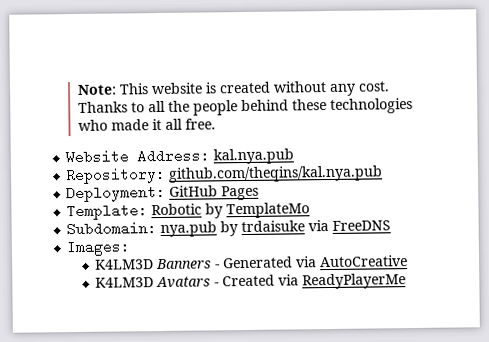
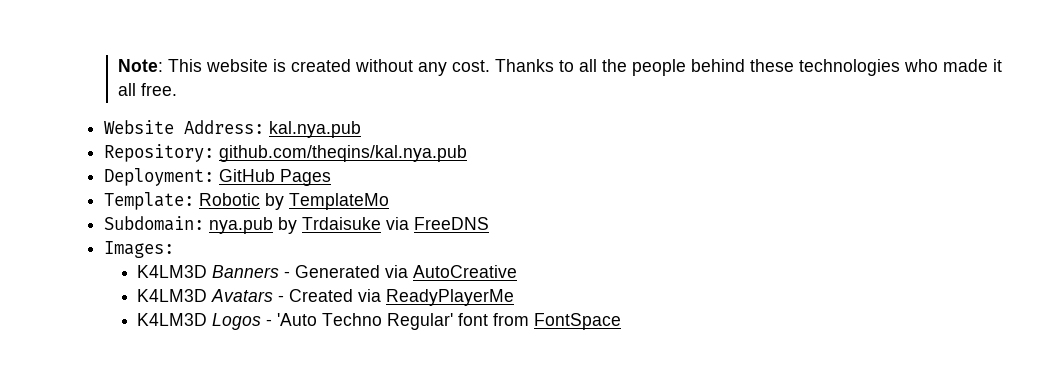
[241,220,306,233] trdaisuke -> [302,217,382,230] Trdaisuke
(407, 281) none -> [137,313,622,330] // K4LM3D Logos - 'Auto Techno Regular' font from FontSpace

